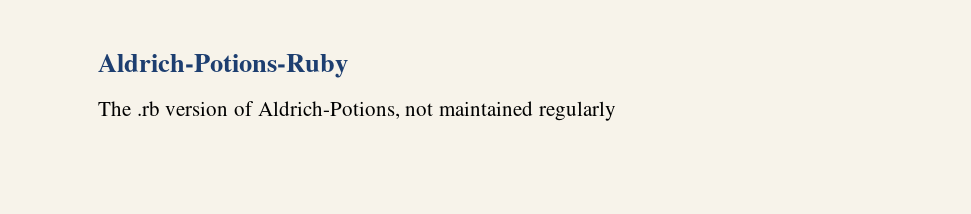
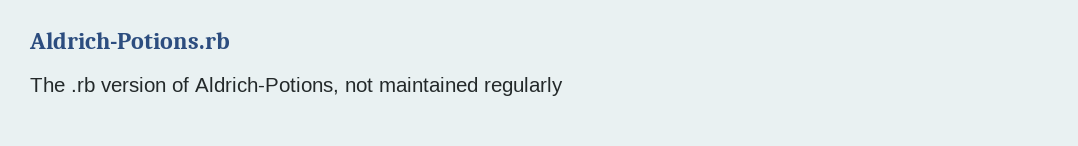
[98,54,348,78] Aldrich-Potions-Ruby -> [29,32,230,49] Aldrich-Potions.rb

